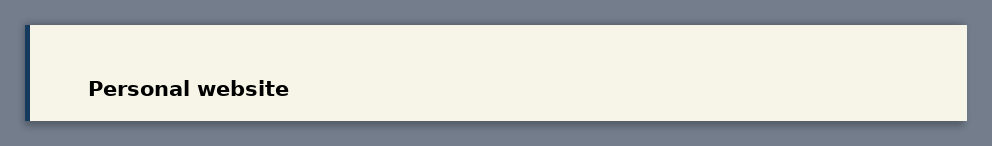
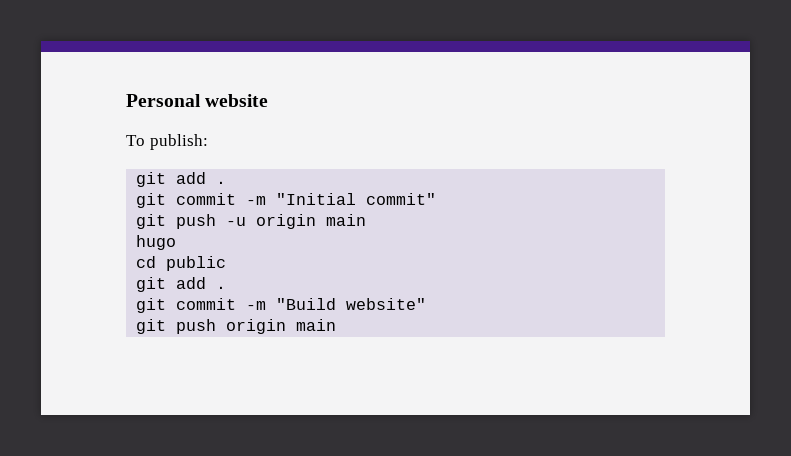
(289, 88) none -> [126,134,208,150] [136,172,227,187] [136,193,437,208] [136,214,367,229] [136,235,177,250] [136,256,227,271] [136,277,227,292] [136,298,427,313] [136,319,337,334] // To publish: // git add . // git commit -m "Initial commit" // git push -u origin main // hugo // cd public // git add . // git commit -m "Build website" // git push origin main

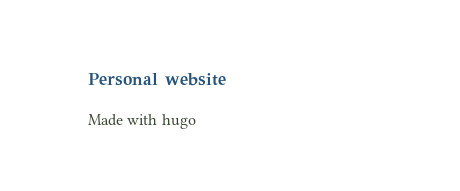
[126,134,208,150] [136,172,227,187] [136,193,437,208] [136,214,367,229] [136,235,177,250] [136,256,227,271] [136,277,227,292] [136,298,427,313] [136,319,337,334] To publish: // git add . // git commit -m "Initial commit" // git push -u origin main // hugo // cd public // git add . // git commit -m "Build website" // git push origin main -> [88,114,196,129] Made with hugo

